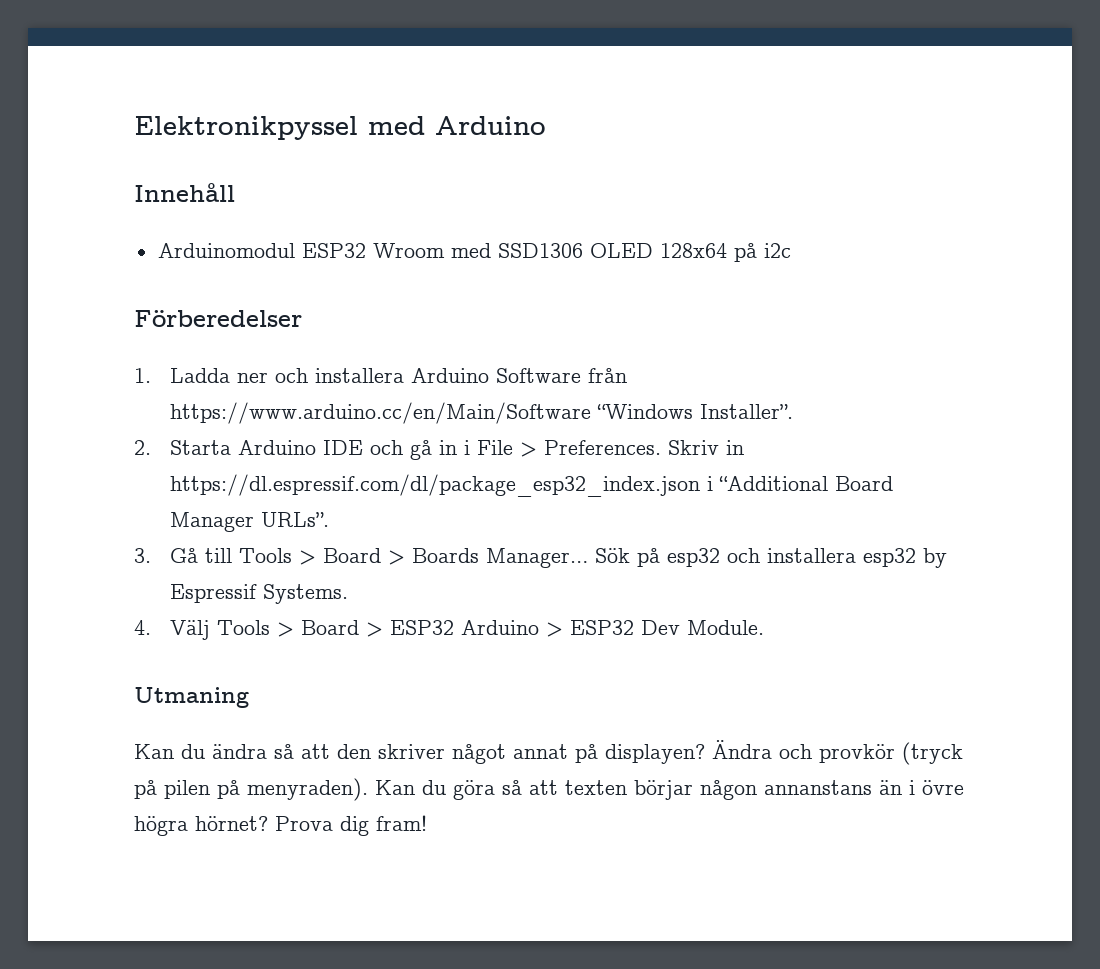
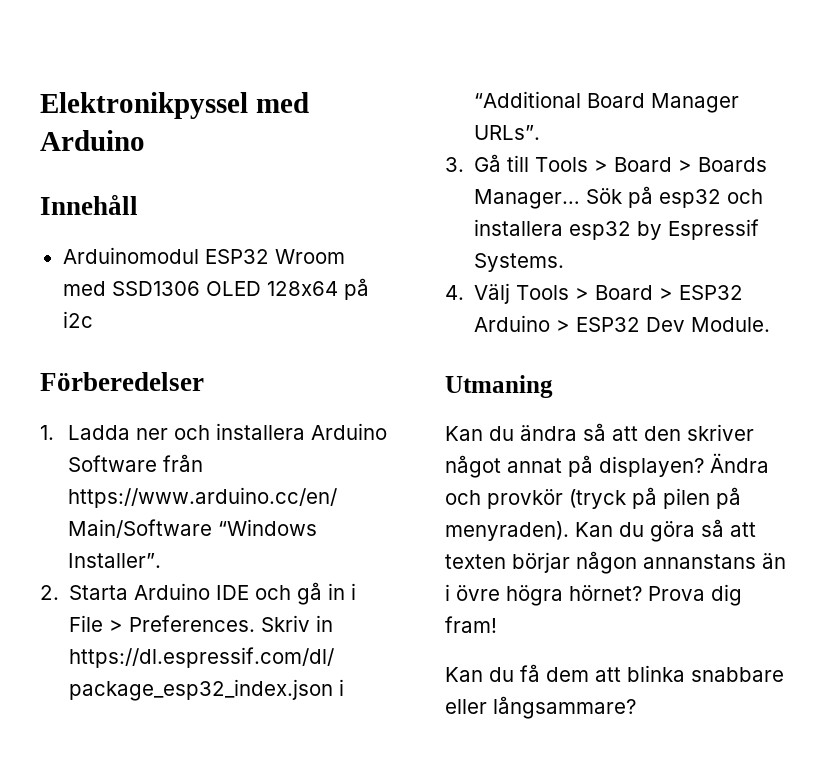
(427, 823) none -> [445,664,784,682] [445,696,636,719] // Kan du få dem att blinka snabbare eller långsammare?

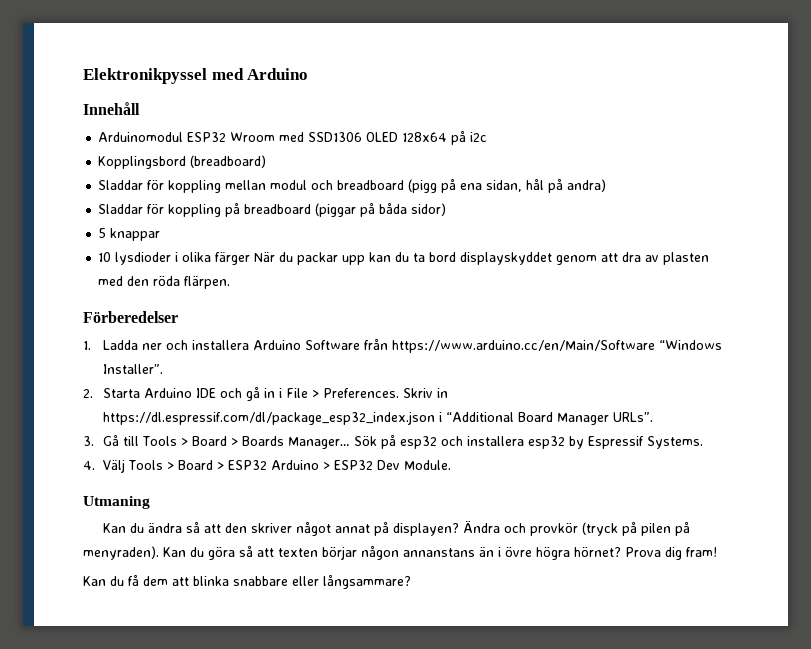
(93, 319) none -> [98,155,267,169] [98,178,607,193] [98,202,447,217] [98,228,161,241] [98,252,710,265] [98,275,231,289] // Kopplingsbord (breadboard) // Sladdar för koppling mellan modul och breadboard (pigg på ena sidan, hål på andra) // Sladdar för koppling på breadboard (piggar på båda sidor) // 5 knappar // 10 lysdioder i olika färger När du packar upp kan du ta bord displayskyddet genom att dra av plasten med den röda flärpen.

